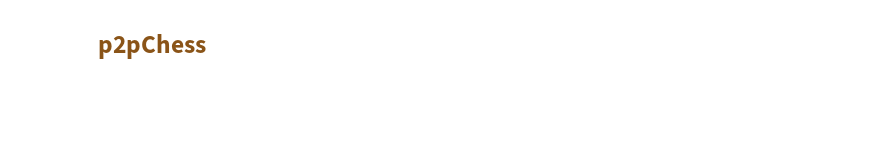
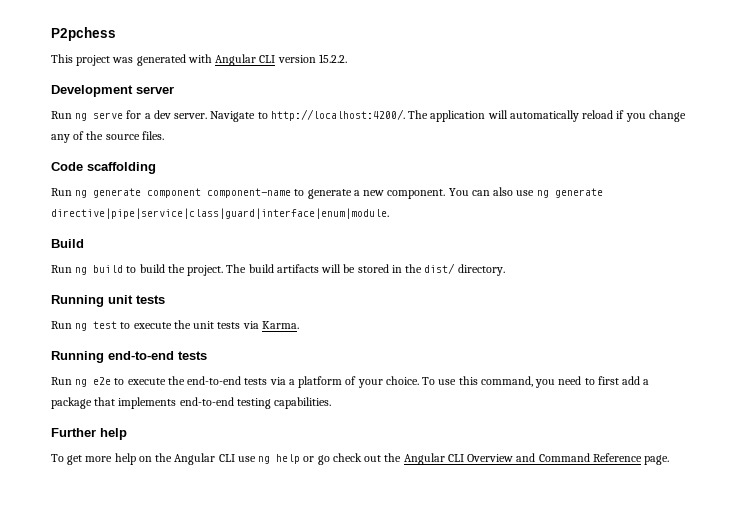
[98,34,206,59] p2pChess -> [51,27,116,41] [51,54,347,66] [51,85,174,97] [51,109,686,122] [51,131,164,143] [51,162,156,174] [51,187,603,199] [51,208,389,219] [51,239,84,248] [51,263,505,276] [51,295,165,307] [51,320,299,331] [51,351,207,363] [51,376,650,388] [51,397,332,409] [51,428,127,440] [51,453,670,465] P2pchess // This project was generated with Angular CLI version 15.2.2. // Development server // Run ng serve for a dev server. Navigate to http://localhost:4200/. The application will automatically reload if you change any of the source files. // Code scaffolding // Run ng generate component component-name to generate a new component. You can also use ng generate directive|pipe|service|class|guard|interface|enum|module. // Build // Run ng build to build the project. The build artifacts will be stored in the dist/ directory. // Running unit tests // Run ng test to execute the unit tests via Karma. // Running end-to-end tests // Run ng e2e to execute the end-to-end tests via a platform of your choice. To use this command, you need to first add a package that implements end-to-end testing capabilities. // Further help // To get more help on the Angular CLI use ng help or go check out the Angular CLI Overview and Command Reference page.

